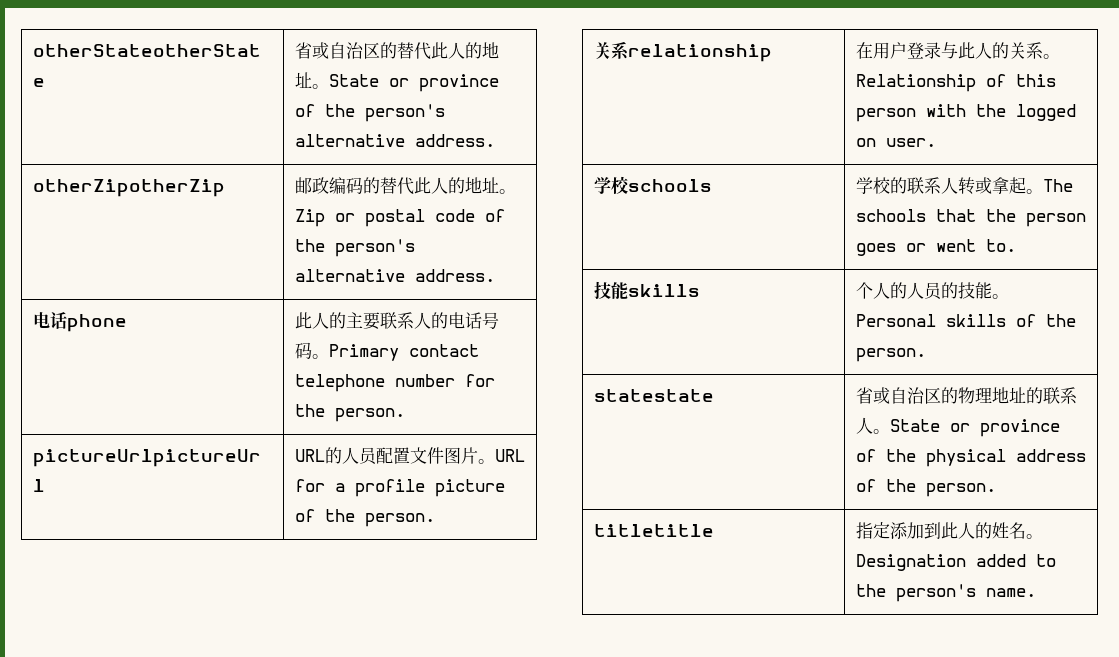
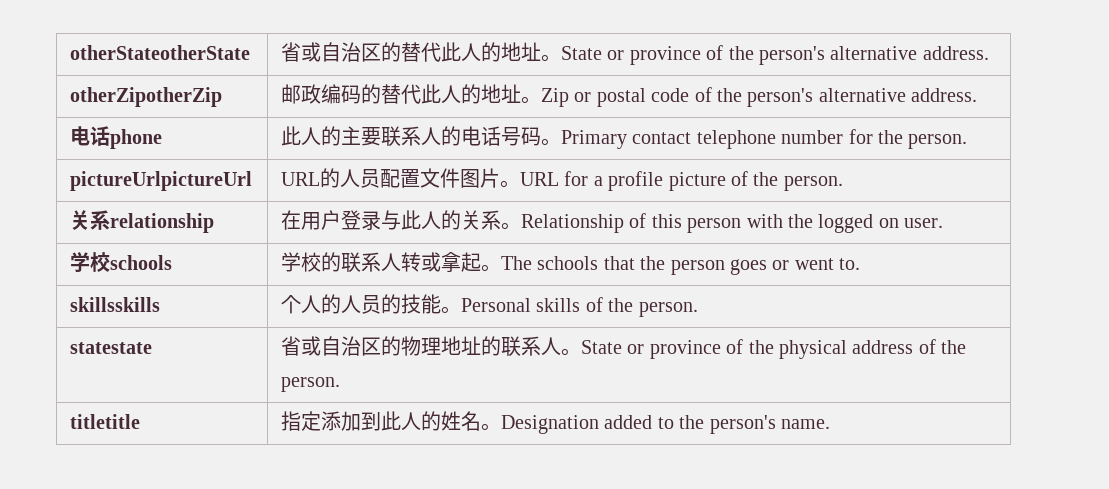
[593,281,700,299] 技能skills -> [70,297,161,312] skillsskills

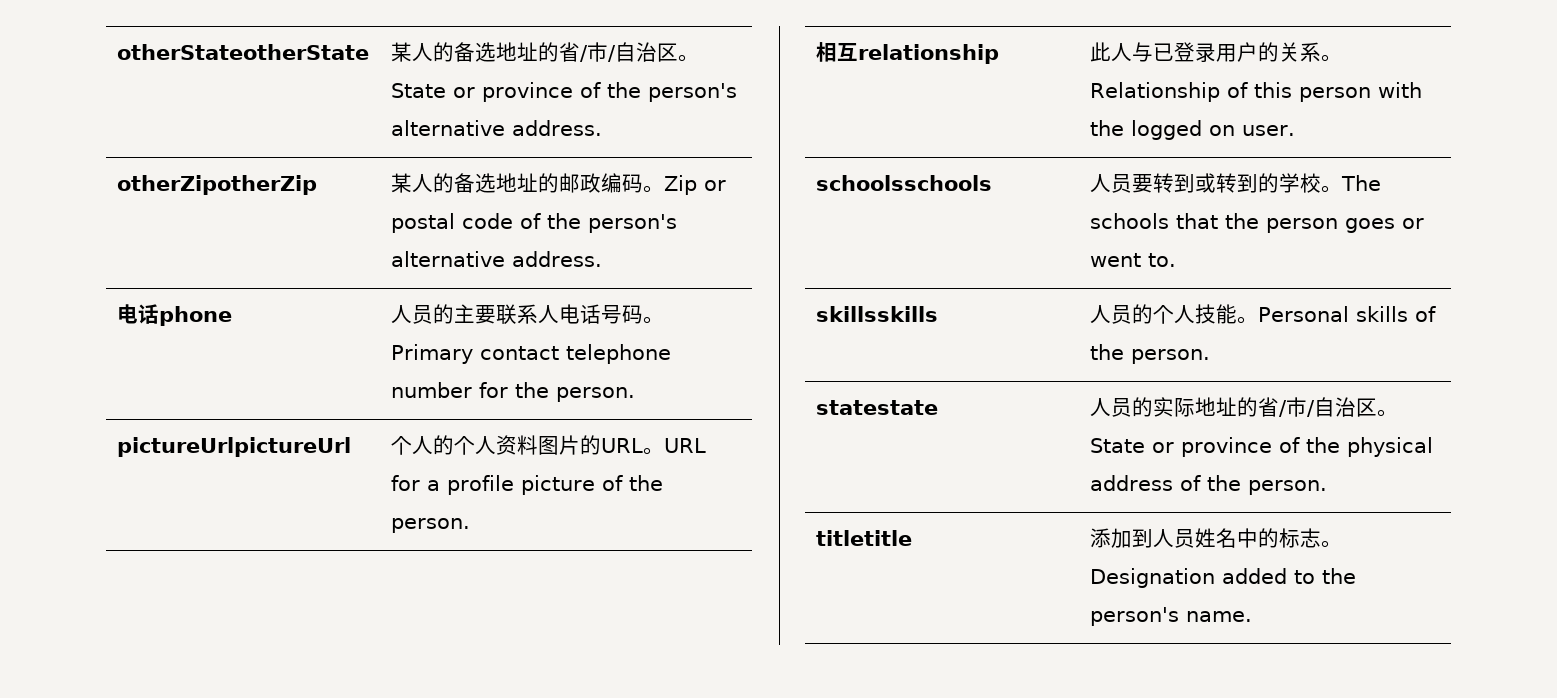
[281,42,542,62] 省或自治区的替代此人的地址 -> [390,42,678,62] 某人的备选地址的省/市/自治区
[281,84,522,104] 邮政编码的替代此人的地址 -> [390,173,643,193] 某人的备选地址的邮政编码
[281,126,322,146] 此人 -> [390,305,433,324] 人员
[441,126,462,146] 的 -> (559, 314) none
[281,168,501,188] URL的人员配置文件图片 -> [390,435,643,455] 个人的个人资料图片的URL
[70,210,111,230] 关系 -> [815,42,858,62] 相互
[281,210,442,230] 在用户登录与此人 -> [1089,42,1258,62] 此人与已登录用户
[70,252,173,272] [281,252,482,273] 学校schools | 学校的联系人转或拿起 -> [815,175,992,191] [1089,173,1321,193] schoolsschools | 人员要转到或转到的学校
[281,294,402,314] 个人的人员的 -> [1089,304,1195,324] 人员的个人
[281,336,562,357] 省或自治区的物理地址的联系人 -> [1089,397,1377,417] 人员的实际地址的省/市/自治区
[281,411,482,431] 指定添加到此人的姓名 -> [1089,528,1321,548] 添加到人员姓名中的标志

